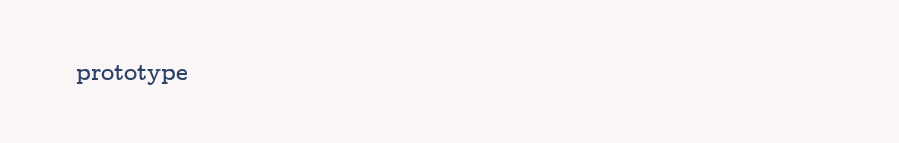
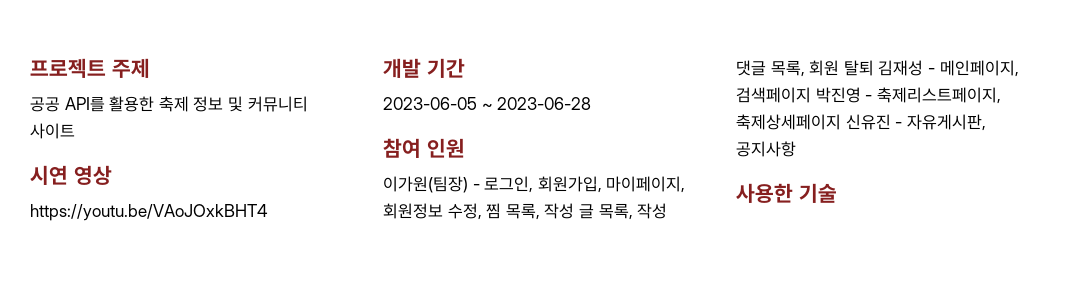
[76,65,188,85] prototype -> [30,58,150,78] [30,96,308,112] [30,123,75,139] [30,165,112,185] [30,204,268,221] [383,58,465,78] [383,97,592,110] [383,138,465,158] [383,176,686,193] [383,203,668,220] [736,60,1019,77] [736,87,1001,104] [736,114,986,131] [736,141,796,157] [736,183,837,203] 프로젝트 주제 // 공공 API를 활용한 축제 정보 및 커뮤니티 사이트 // 시연 영상 // https://youtu.be/VAoJOxkBHT4 // 개발 기간 // 2023-06-05 ~ 2023-06-28 // 참여 인원 // 이가원(팀장) - 로그인, 회원가입, 마이페이지, 회원정보 수정, 찜 목록, 작성 글 목록, 작성 댓글 목록, 회원 탈퇴 김재성 - 메인페이지, 검색페이지 박진영 - 축제리스트페이지, 축제상세페이지 신유진 - 자유게시판, 공지사항 // 사용한 기술

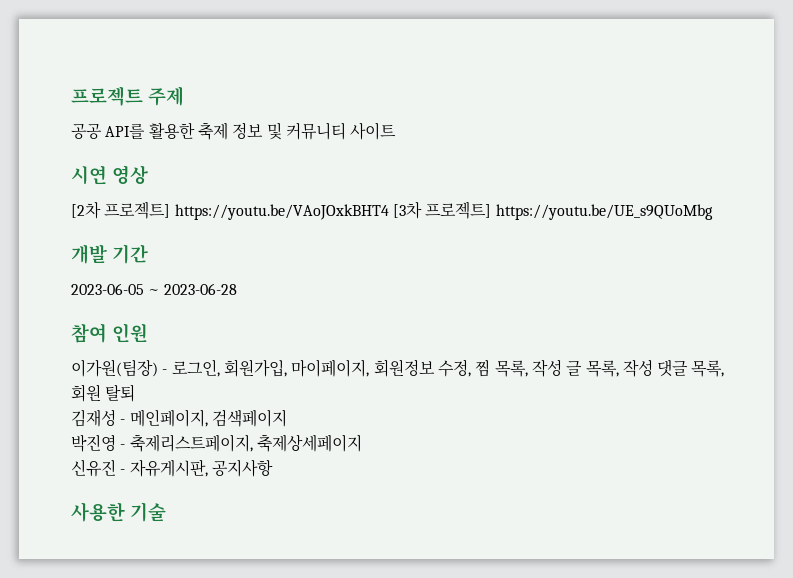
(112, 175) none -> [71,201,171,219] [2차 프로젝트]
(268, 212) none -> [392,201,713,220] [3차 프로젝트] https://youtu.be/UE_s9QUoMbg
(874, 68) none -> (136, 393) //
(811, 95) none -> (287, 418) //
(841, 122) none -> (362, 443) //

